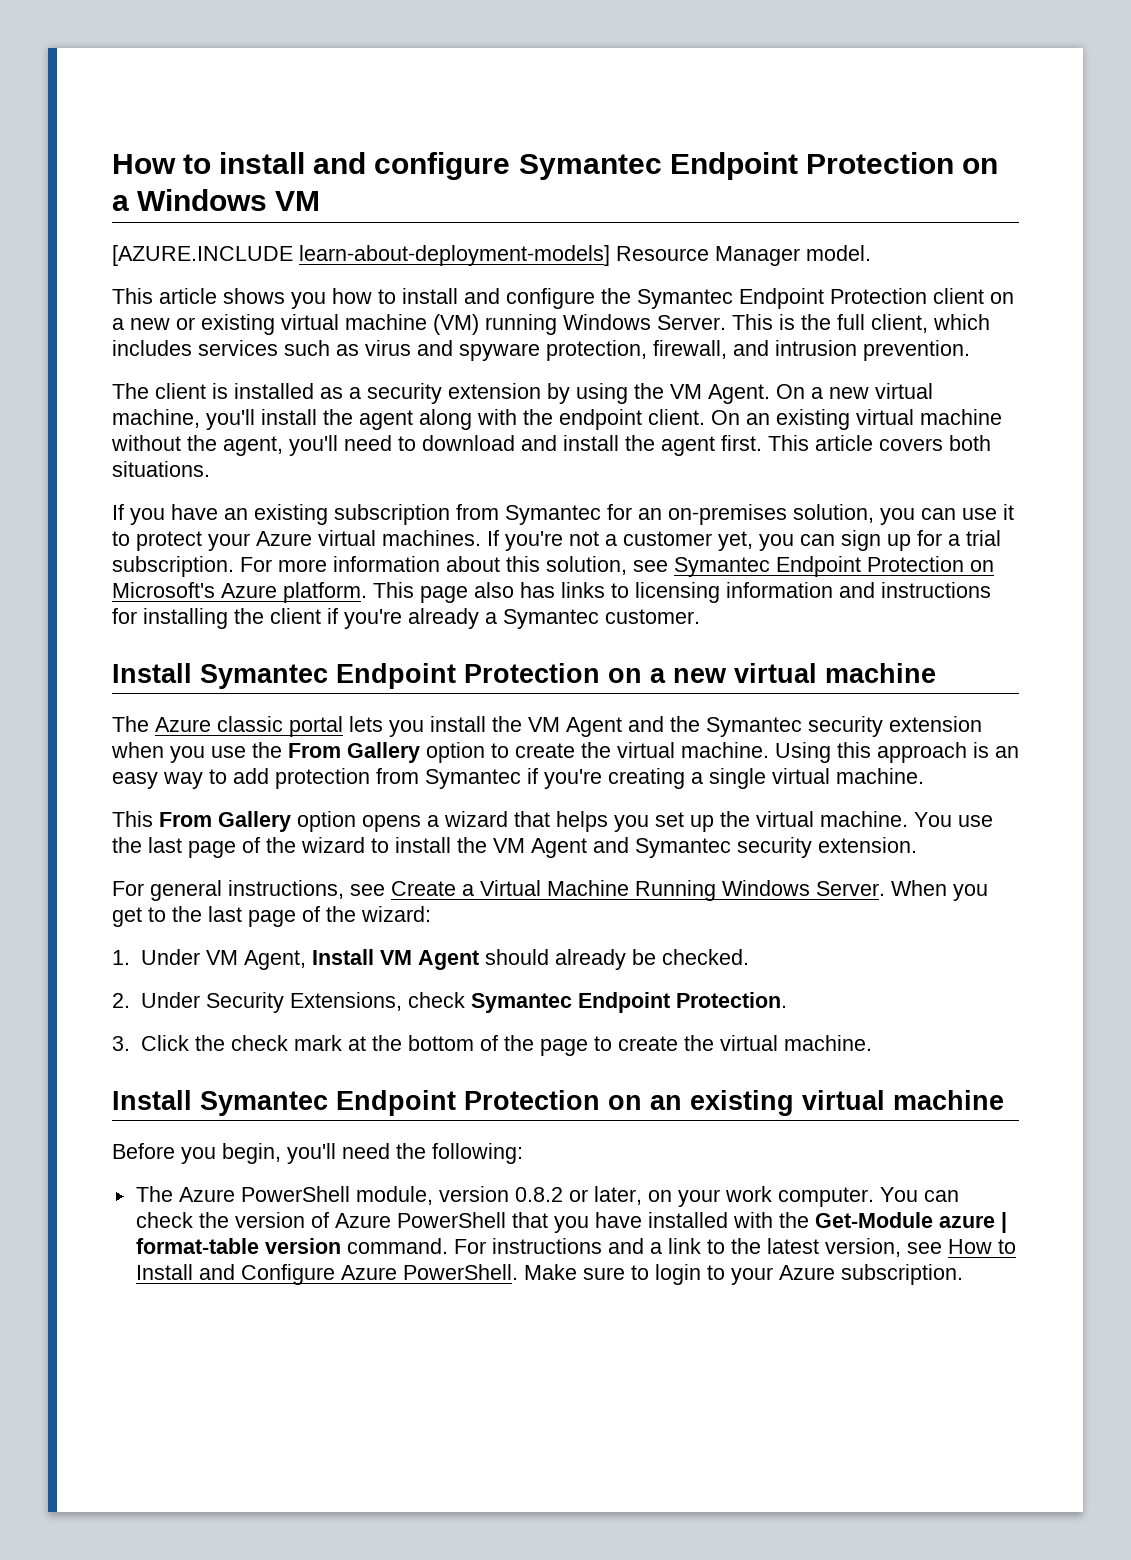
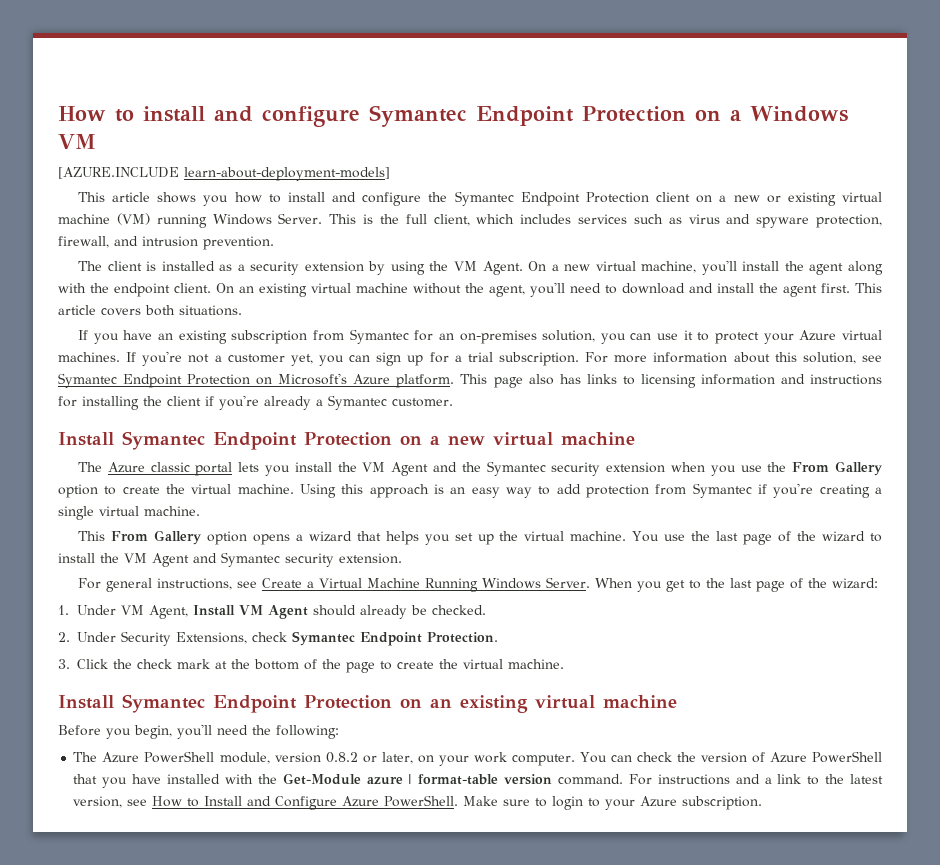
[616,245,871,266] Resource Manager model. -> (390, 174) none

